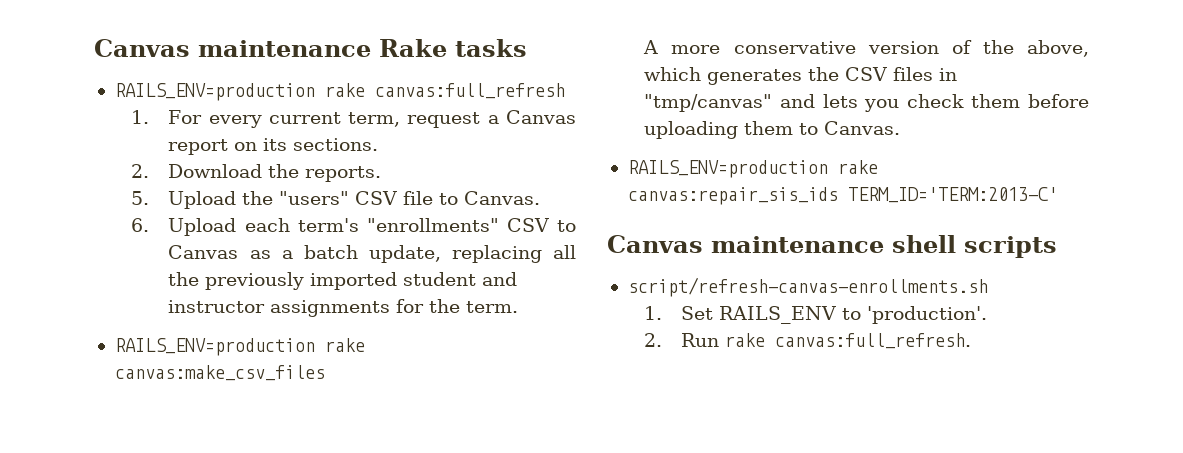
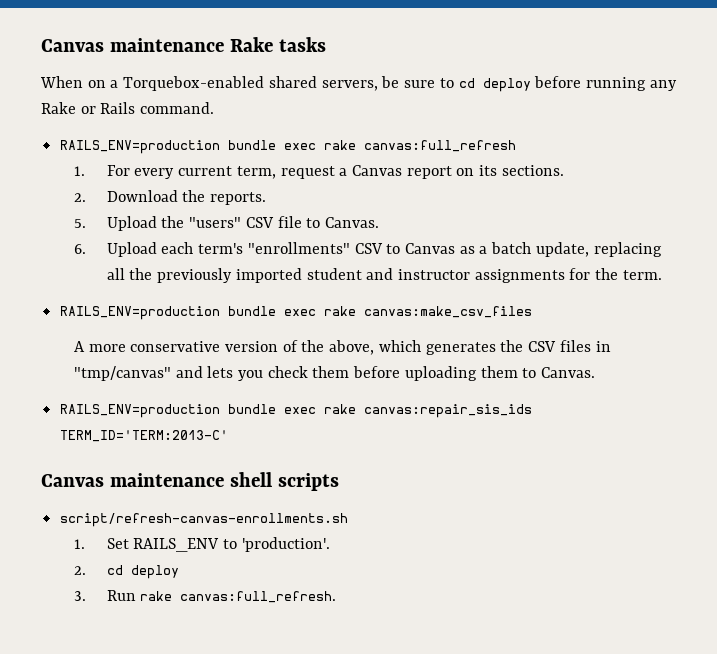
[114,83,315,101] // RAILS_ENV=production -> [40,76,677,92] [41,102,215,114] [60,140,317,154] // When on a Torquebox-enabled shared servers, be sure to cd deploy before running any Rake or Rails command. // RAILS_ENV=production bundle exec
(315, 347) none -> [228,306,317,316] bundle exec
(828, 169) none -> [228,404,317,414] bundle exec
(663, 340) none -> [106,565,179,579] [73,591,86,601] cd deploy // 3.

